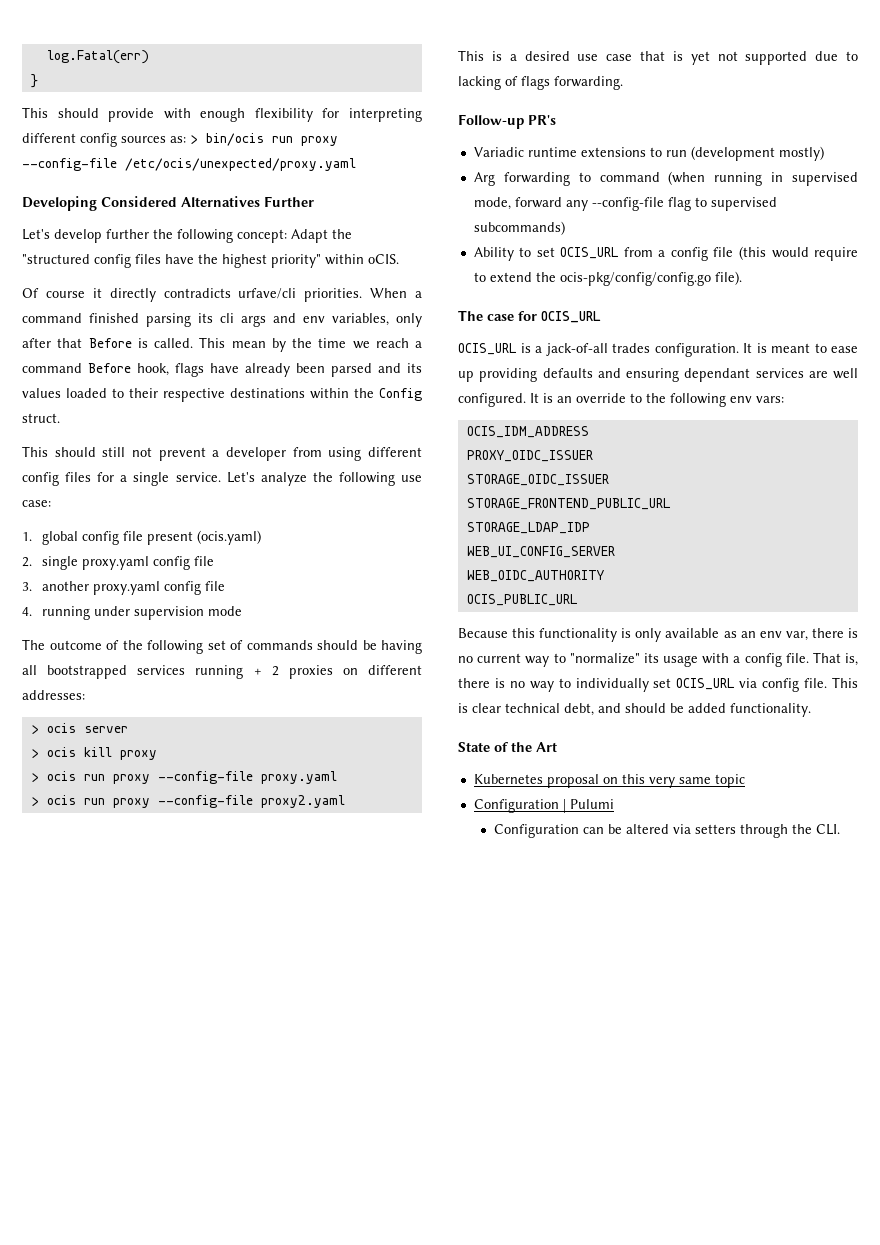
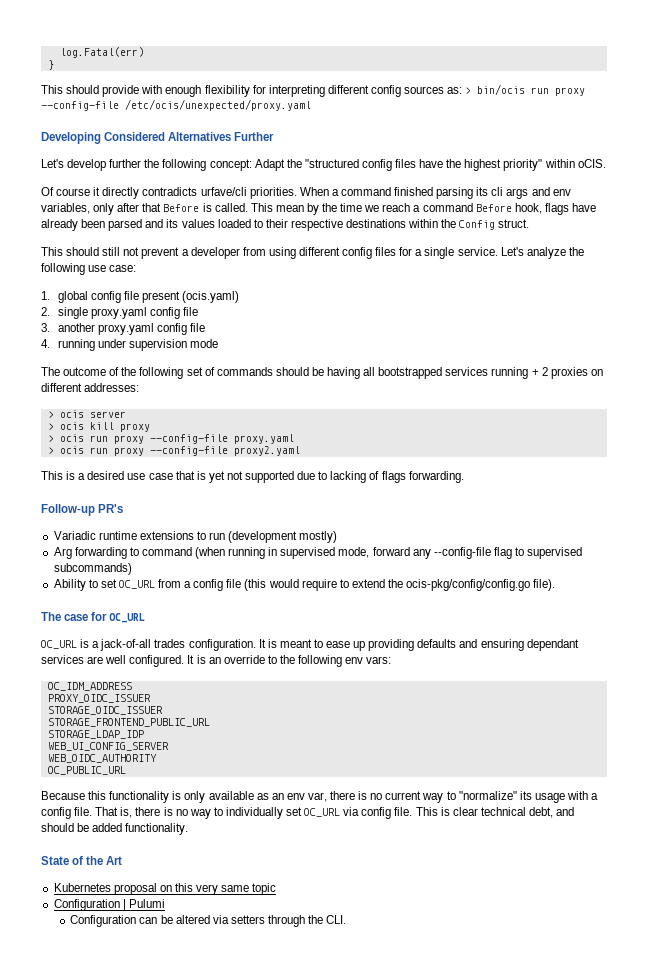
[560,247,620,259] OCIS_URL -> [118,580,155,589] OC_URL
[541,311,601,323] [458,343,517,355] OCIS_URL // OCIS_URL -> [109,613,146,623] [41,640,77,649] OC_URL // OC_URL
[466,426,589,438] OCIS_IDM_ADDRESS -> [47,682,132,691] OC_IDM_ADDRESS
[466,594,578,606] OCIS_PUBLIC_URL -> [47,766,126,775] OC_PUBLIC_URL
[676,678,736,690] OCIS_URL -> [304,808,341,817] OC_URL

